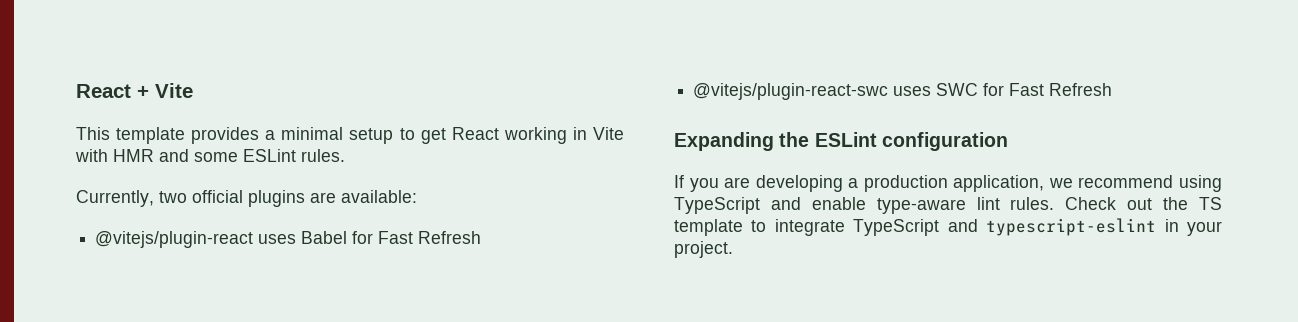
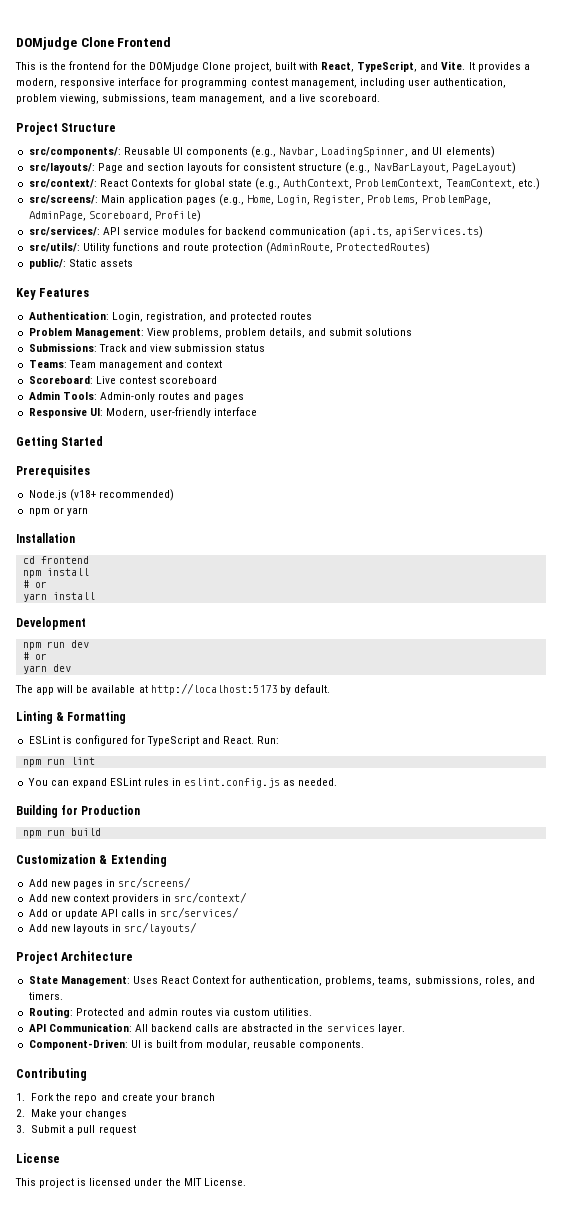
[76,83,193,98] [76,127,624,144] [75,149,345,162] [76,190,417,207] [95,231,482,248] [693,83,1113,100] [674,132,1008,151] [674,175,1222,192] [674,197,1222,214] [674,218,1222,236] [674,241,733,258] React + Vite // This template provides a minimal setup to get React working in Vite with HMR and some ESLint rules. // Currently, two official plugins are available: // @vitejs/plugin-react uses Babel for Fast Refresh // @vitejs/plugin-react-swc uses SWC for Fast Refresh // Expanding the ESLint configuration // If you are developing a production application, we recommend using TypeScript and enable type-aware lint rules. Check out the TS template to integrate TypeScript and typescript-eslint in your project. -> [16,37,172,50] [15,61,530,72] [16,77,506,88] [16,94,380,104] [16,122,117,135] [28,146,495,158] [28,162,516,174] [28,178,540,190] [28,194,491,206] [28,210,201,222] [28,226,484,238] [28,242,431,254] [28,258,133,269] [16,288,90,300] [28,311,313,322] [28,328,413,338] [28,343,266,352] [28,360,223,370] [28,376,217,384] [28,391,245,402] [28,407,258,418] [16,436,104,449] [16,465,90,478] [28,489,174,501] [28,507,88,516] [16,533,75,543] [22,556,89,564] [22,568,89,578] [22,580,47,588] [22,592,95,602] [16,617,86,630] [22,640,89,650] [22,652,47,660] [22,664,71,674] [15,683,330,695] [16,711,127,724] [28,735,280,746] [22,757,95,767] [27,778,338,788] [16,805,141,818] [22,828,101,838] [16,854,167,867] [28,877,192,889] [28,892,248,904] [28,907,240,919] [28,922,198,934] [16,951,134,964] [28,975,535,986] [28,992,63,1000] [28,1007,313,1018] [28,1023,405,1034] [28,1039,365,1050] [16,1068,87,1081] [16,1093,215,1103] [16,1109,128,1119] [16,1125,136,1135] [16,1153,60,1163] [15,1178,246,1188] DOMjudge Clone Frontend // This is the frontend for the DOMjudge Clone project, built with React, TypeScript, and Vite. It provides a modern, responsive interface for programming contest management, including user authentication, problem viewing, submissions, team management, and a live scoreboard. // Project Structure // src/components/: Reusable UI components (e.g., Navbar, LoadingSpinner, and UI elements) // src/layouts/: Page and section layouts for consistent structure (e.g., NavBarLayout, PageLayout) // src/context/: React Contexts for global state (e.g., AuthContext, ProblemContext, TeamContext, etc.) // src/screens/: Main application pages (e.g., Home, Login, Register, Problems, ProblemPage, AdminPage, Scoreboard, Profile) // src/services/: API service modules for backend communication (api.ts, apiServices.ts) // src/utils/: Utility functions and route protection (AdminRoute, ProtectedRoutes) // public/: Static assets // Key Features // Authentication: Login, registration, and protected routes // Problem Management: View problems, problem details, and submit solutions // Submissions: Track and view submission status // Teams: Team management and context // Scoreboard: Live contest scoreboard // Admin Tools: Admin-only routes and pages // Responsive UI: Modern, user-friendly interface // Getting Started // Prerequisites // Node.js (v18+ recommended) // npm or yarn // Installation // cd frontend // npm install // # or // yarn install // Development // npm run dev // # or // yarn dev // The app will be available at http://localhost:5173 by default. // Linting & Formatting // ESLint is configured for TypeScript and React. Run: // npm run lint // You can expand ESLint rules in eslint.config.js as needed. // Building for Production // npm run build // Customization & Extending // Add new pages in src/screens/ // Add new context providers in src/context/ // Add or update API calls in src/services/ // Add new layouts in src/layouts/ // Project Architecture // State Management: Uses React Context for authentication, problems, teams, submissions, roles, and timers. // Routing: Protected and admin routes via custom utilities. // API Communication: All backend calls are abstracted in the services layer. // Component-Driven: UI is built from modular, reusable components. // Contributing // 1. Fork the repo and create your branch // 2. Make your changes // 3. Submit a pull request // License // This project is licensed under the MIT License.

